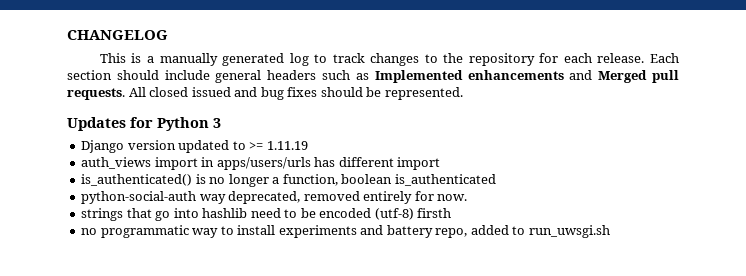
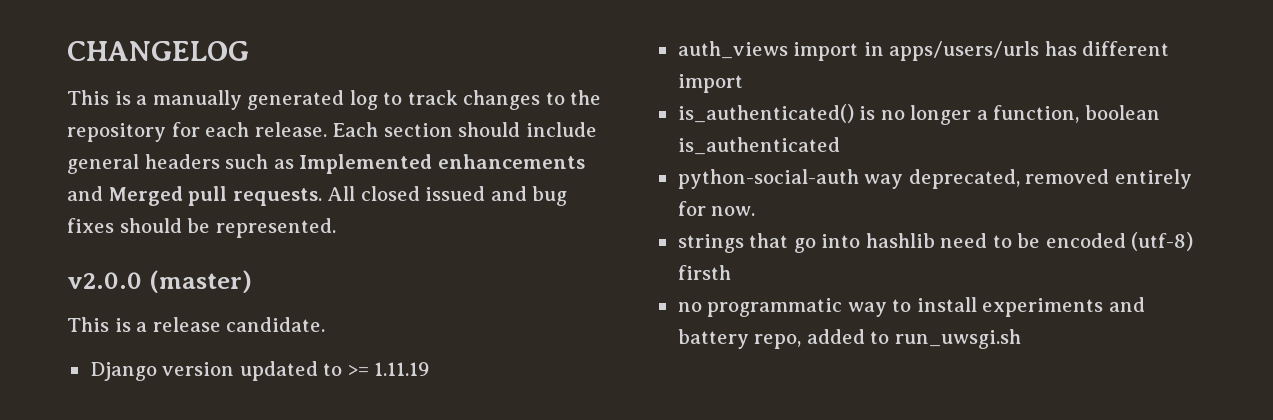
[67,117,221,131] Updates for Python 3 -> [67,270,252,293] [67,317,326,332] v2.0.0 (master) // This is a release candidate.

